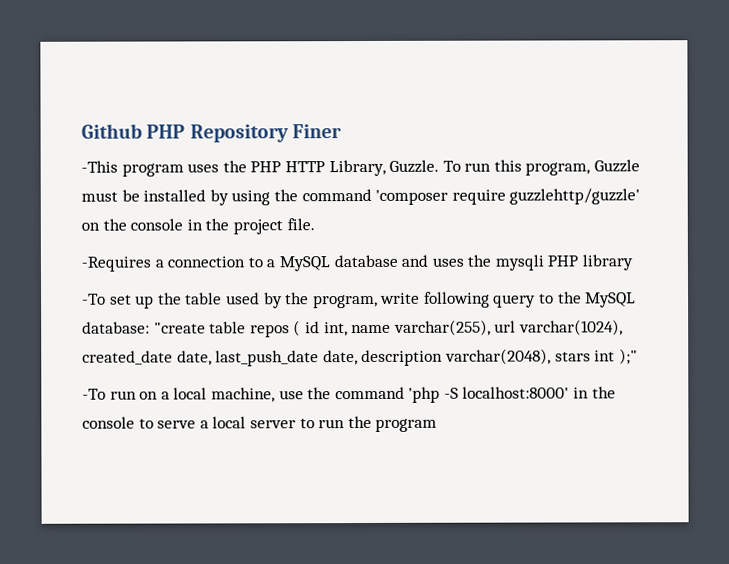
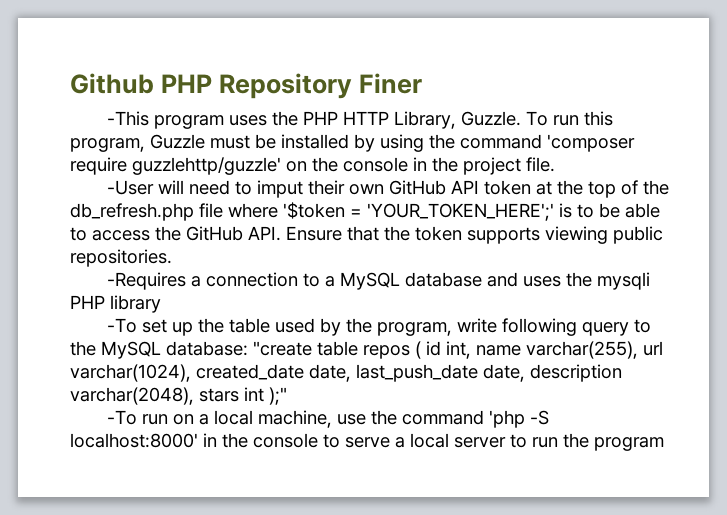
(315, 224) none -> [106,180,669,198] [70,202,660,221] [70,226,663,244] [70,249,172,267] // -User will need to imput their own GitHub API token at the top of the db_refresh.php file where '$token = 'YOUR_TOKEN_HERE';' is to be able to access the GitHub API. Ensure that the token supports viewing public repositories.

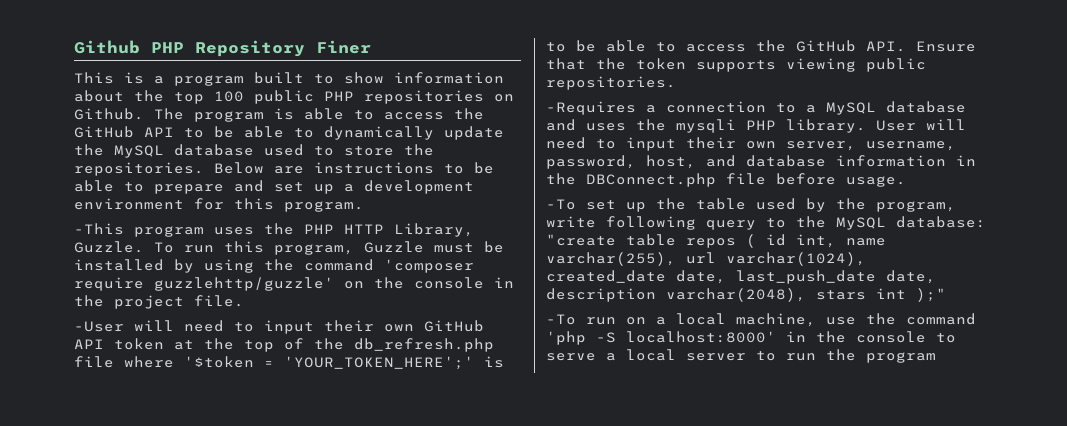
(423, 83) none -> [74,72,504,86] [74,90,514,104] [74,108,484,122] [74,126,504,140] [74,144,434,158] [74,162,494,176] [74,180,474,194] [74,198,364,212] // This is a program built to show information about the top 100 public PHP repositories on Github. The program is able to access the GitHub API to be able to dynamically update the MySQL database used to store the repositories. Below are instructions to be able to prepare and set up a development environment for this program.
[256,180,303,198] imput -> [264,320,314,334] input
[110,295,161,313] library -> [786,119,966,133] [546,137,956,151] [546,155,976,169] [546,173,906,187] library. User will need to input their own server, username, password, host, and database information in the DBConnect.php file before usage.

